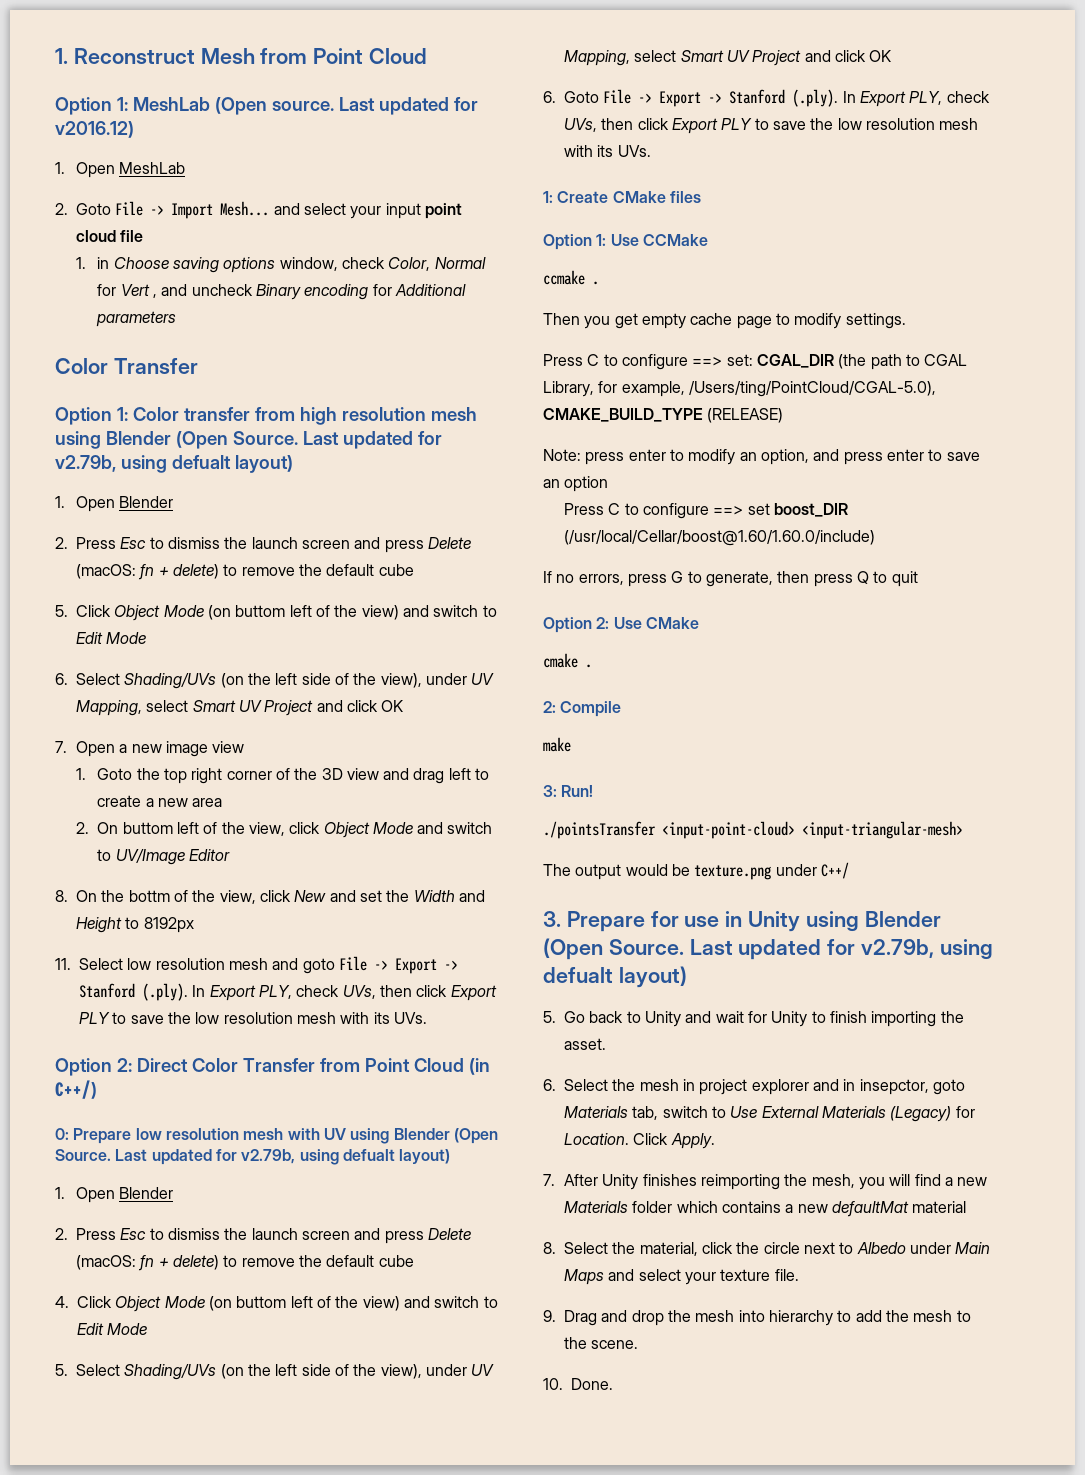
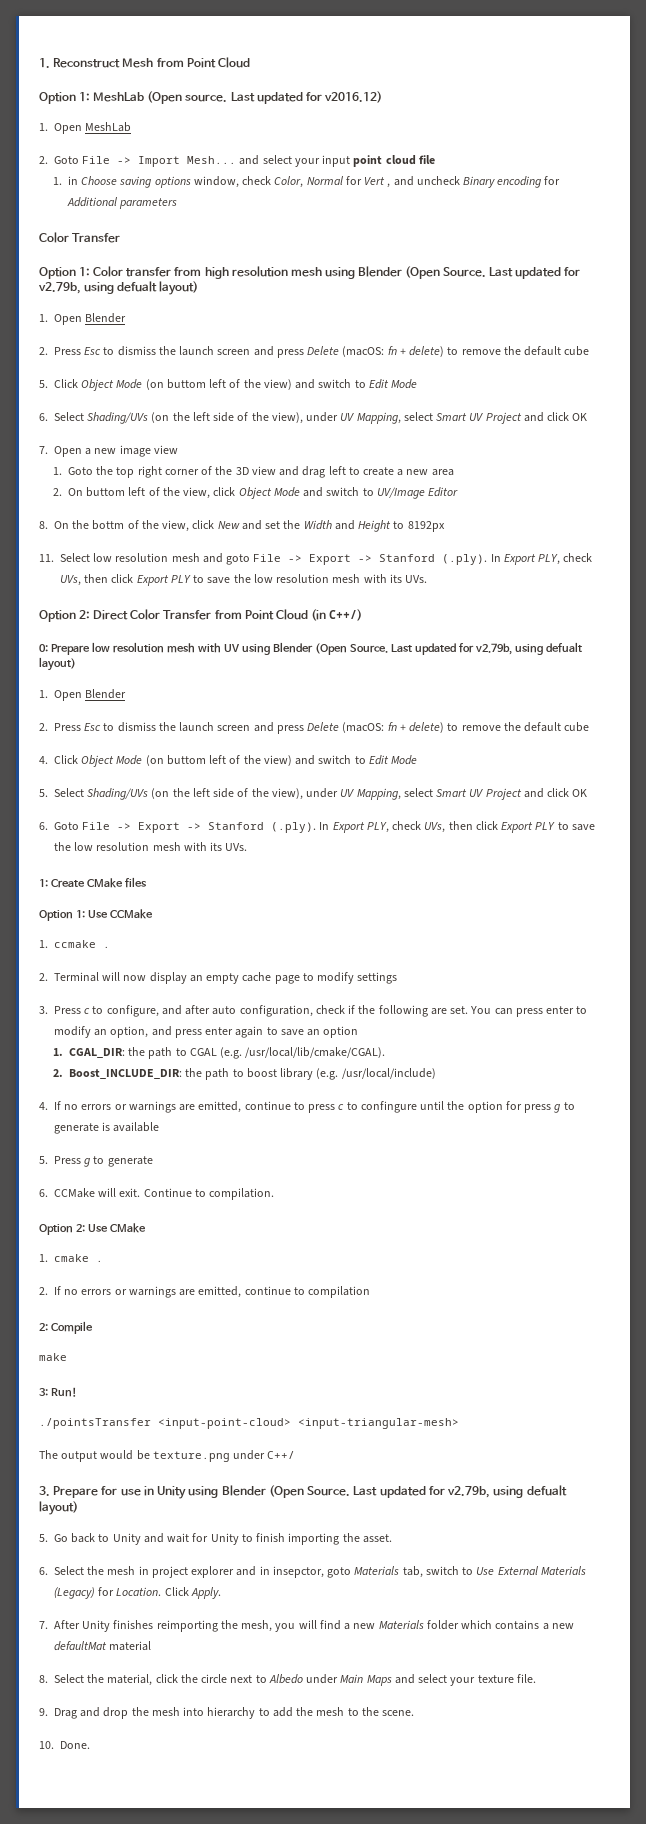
(708, 240) none -> [39,940,48,948] 1.
[543,313,638,329] Then you get -> [39,972,203,984] 2. Terminal will now display an
[845,313,906,329] [543,354,968,370] [543,381,936,397] [543,408,784,423] [543,449,581,461] settings. // Press C to configure ==> set: CGAL_DIR (the path to CGAL Library, for example, /Users/ting/PointCloud/CGAL-5.0), CMAKE_BUILD_TYPE (RELEASE) // Note: -> [357,972,398,984] [39,1005,513,1017] settings // 3. Press c to configure, and after auto configuration, check if the following are set. You can
(924, 455) none -> [235,1026,264,1038] again
[564,503,849,519] [564,530,876,546] [543,571,918,587] Press C to configure ==> set boost_DIR (/usr/local/Cellar/boost@1.60/1.60.0/include) // If no errors, press G to generate, then press Q to quit -> [52,1047,386,1059] [52,1068,436,1080] [39,1101,575,1113] [54,1122,160,1134] [39,1156,153,1167] [39,1188,275,1200] 1. CGAL_DIR: the path to CGAL (e.g. /usr/local/lib/cmake/CGAL). // 2. Boost_INCLUDE_DIR: the path to boost library (e.g. /usr/local/include) // 4. If no errors or warnings are emitted, continue to press c to confingure until the option for press g to generate is available // 5. Press g to generate // 6. CCMake will exit. Continue to compilation.
(699, 623) none -> [39,1254,48,1262] 1.
(592, 666) none -> [39,1286,371,1298] // 2. If no errors or warnings are emitted, continue to compilation

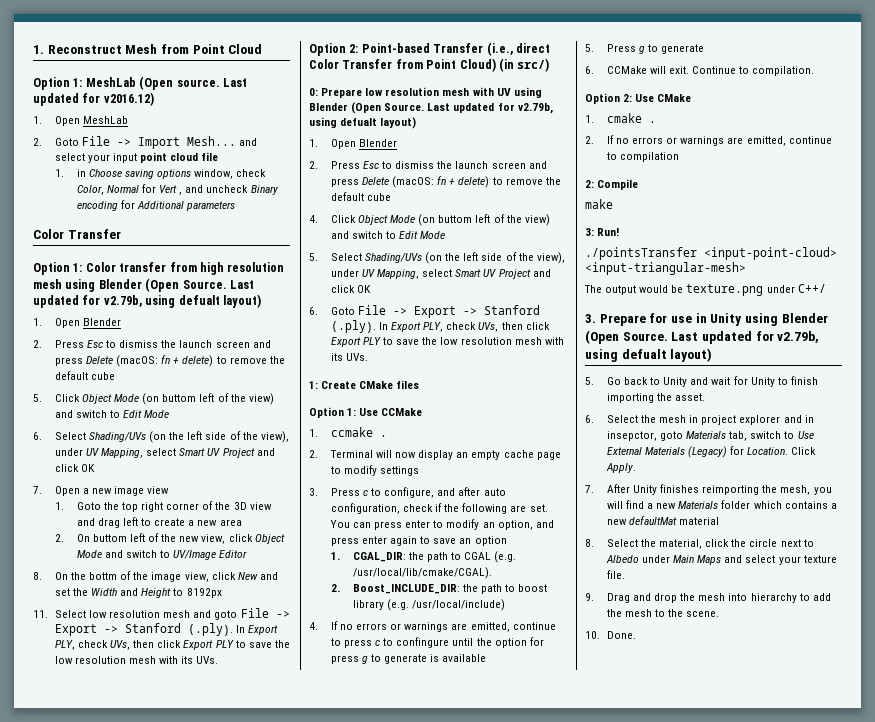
(180, 491) none -> [179,536,200,542] new
(159, 524) none -> [151,572,182,582] image
[93,610,129,620] Direct -> [361,42,550,56] Point-based Transfer (i.e., direct
[275,609,362,621] Cloud (in C++/) -> [459,58,550,72] Cloud) (in src/)

